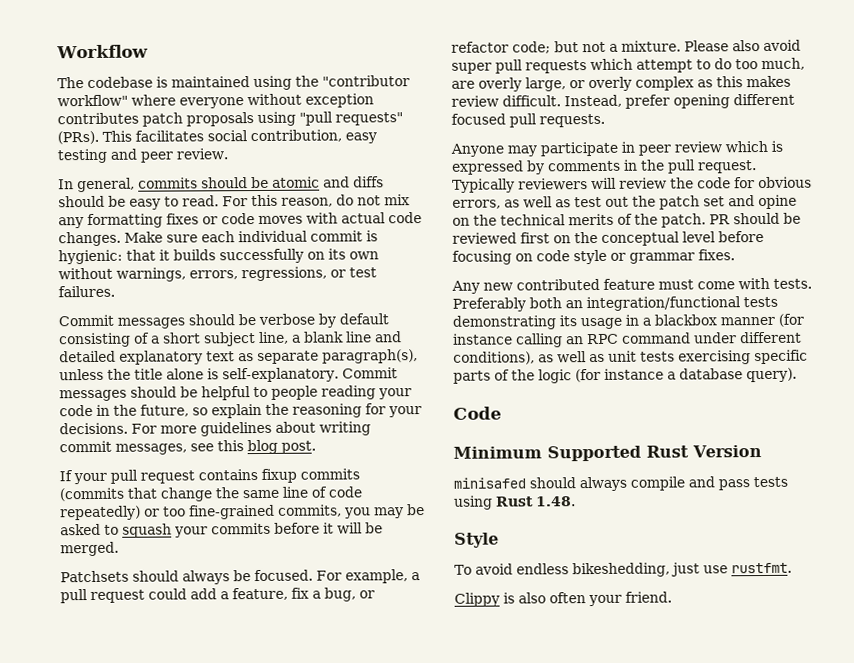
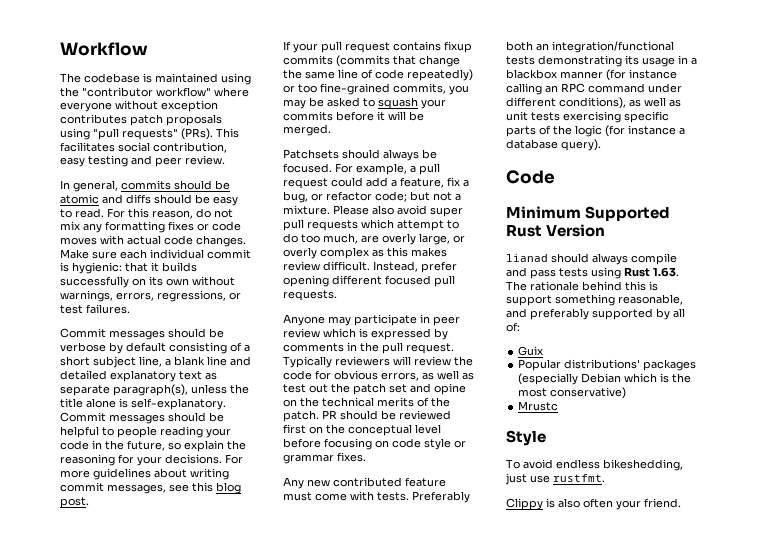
[453,477,526,489] minisafed -> [506,254,548,262] lianad
[535,496,576,507] 1.48. -> [653,267,679,277] [506,281,658,291] [506,294,683,306] [506,308,685,320] [506,322,520,332] [518,346,544,356] [518,359,697,371] [518,373,692,385] [518,387,627,399] [518,401,559,411] 1.63. The rationale behind this is support something reasonable, and preferably supported by all of: // Guix // Popular distributions' packages (especially Debian which is the most conservative) // Mrustc

